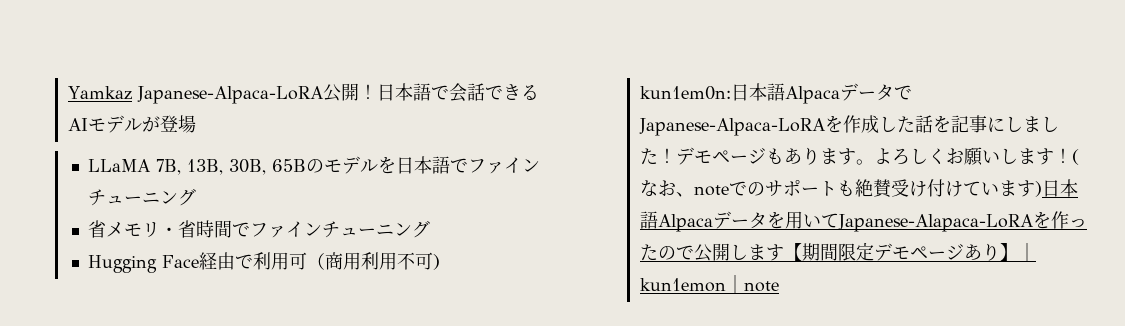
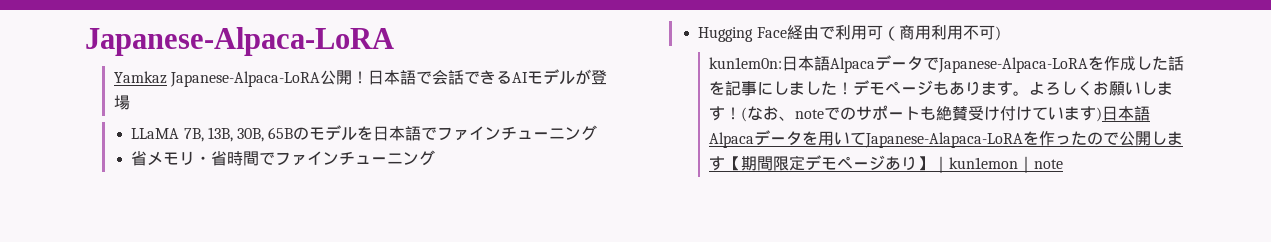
(68, 93) none -> [85,27,394,56] Japanese-Alpaca-LoRA //

